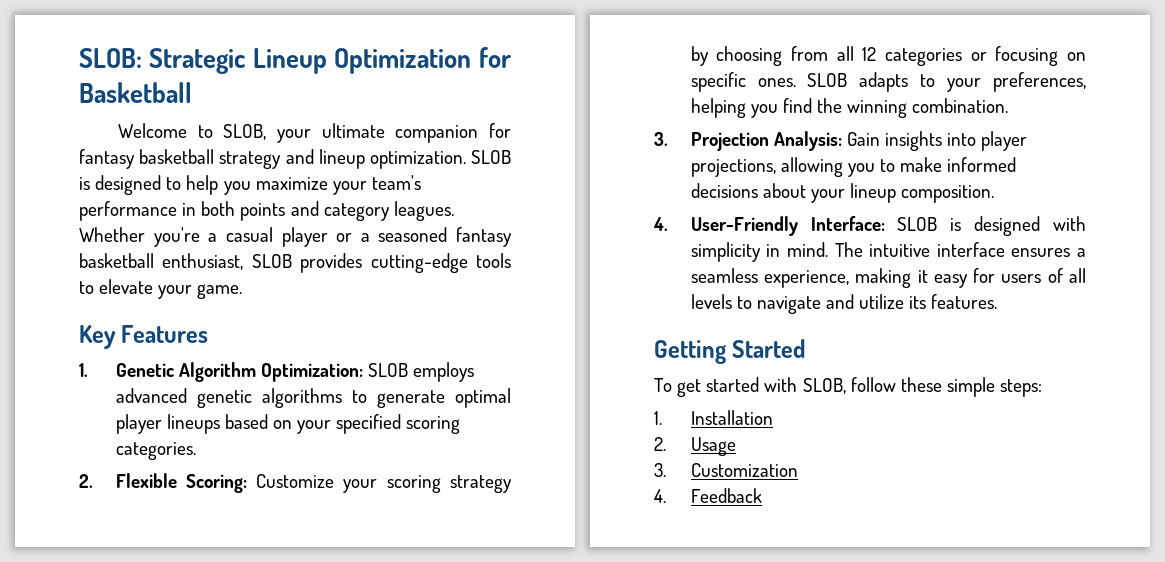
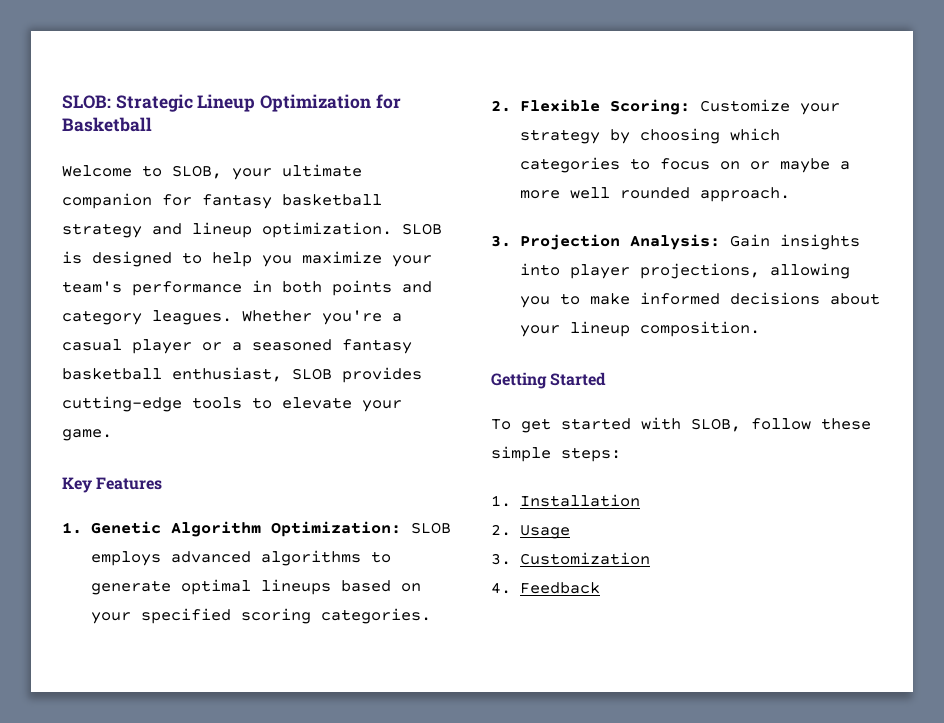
[196,390,252,408] genetic -> (251, 557) none
[115,414,162,434] player -> (251, 587) none
[386,475,441,493] scoring -> (840, 109) none
[791,46,1086,66] [690,72,1086,92] [690,98,1009,118] from all 12 categories or focusing on specific ones. SLOB adapts to your preferences, helping you find the winning combination. -> [729,128,780,141] [519,157,850,173] [519,187,790,202] which categories to focus on or maybe a more well rounded approach.
[653,216,1086,236] [690,242,1086,262] [690,268,1086,288] [690,294,998,314] // 4. User-Friendly Interface: SLOB is designed with simplicity in mind. The intuitive interface ensures a seamless experience, making it easy for users of all levels to navigate and utilize its features. -> (760, 329) none

